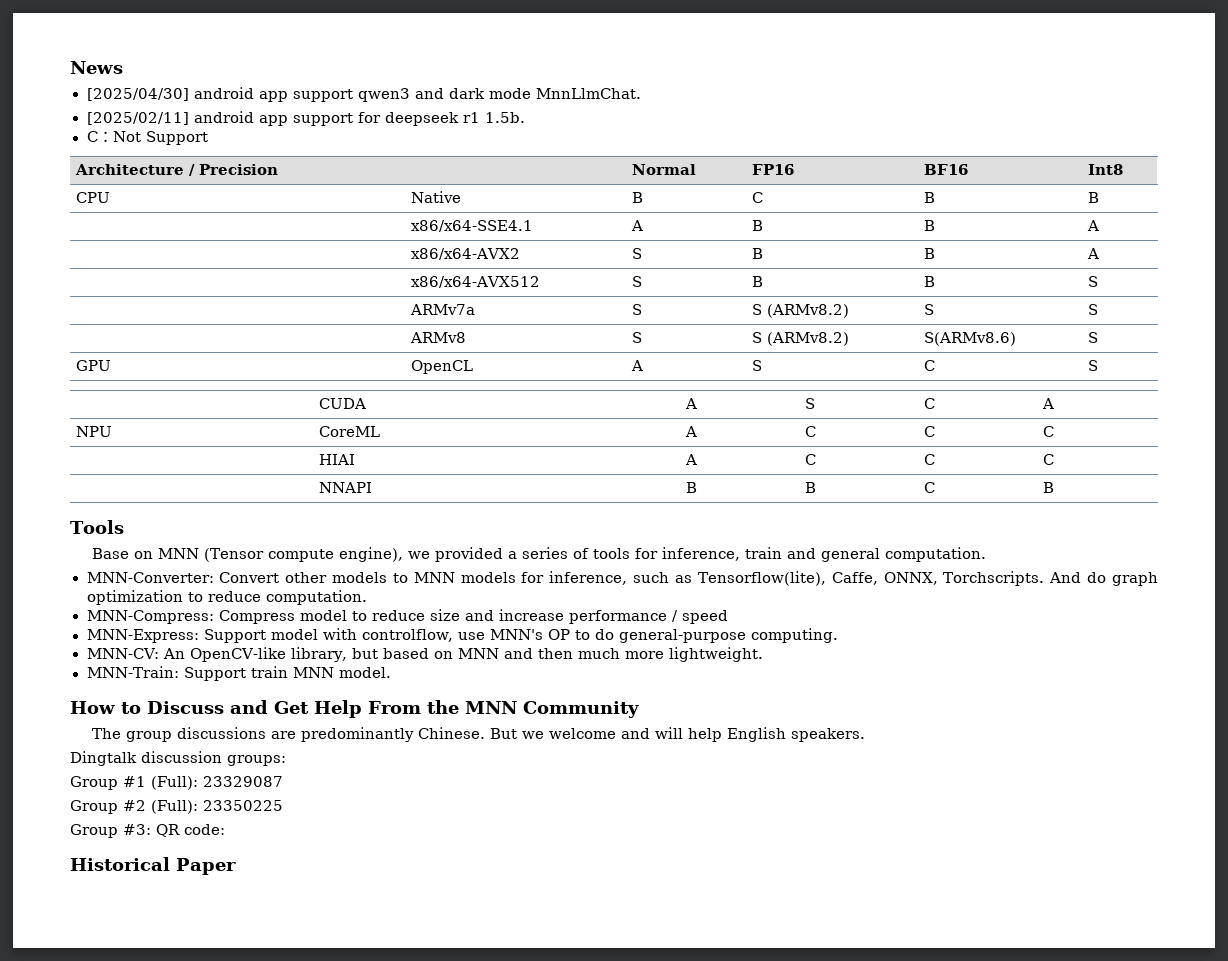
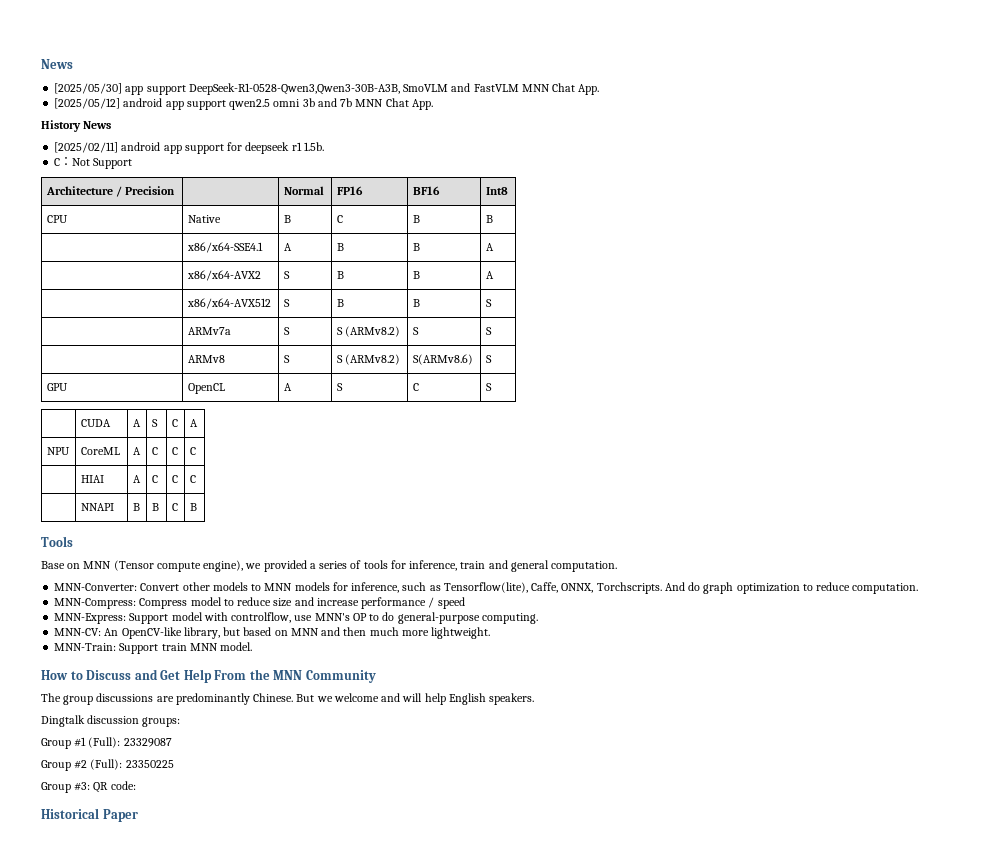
[70,61,123,74] [86,87,641,102] News // [2025/04/30] android app support qwen3 and dark mode MnnLlmChat. -> [41,59,73,69] [54,83,600,95] [54,98,433,110] [41,120,112,132] News // [2025/05/30] app support DeepSeek-R1-0528-Qwen3,Qwen3-30B-A3B, SmoVLM and FastVLM MNN Chat App. // [2025/05/12] android app support qwen2.5 omni 3b and 7b MNN Chat App. // History News

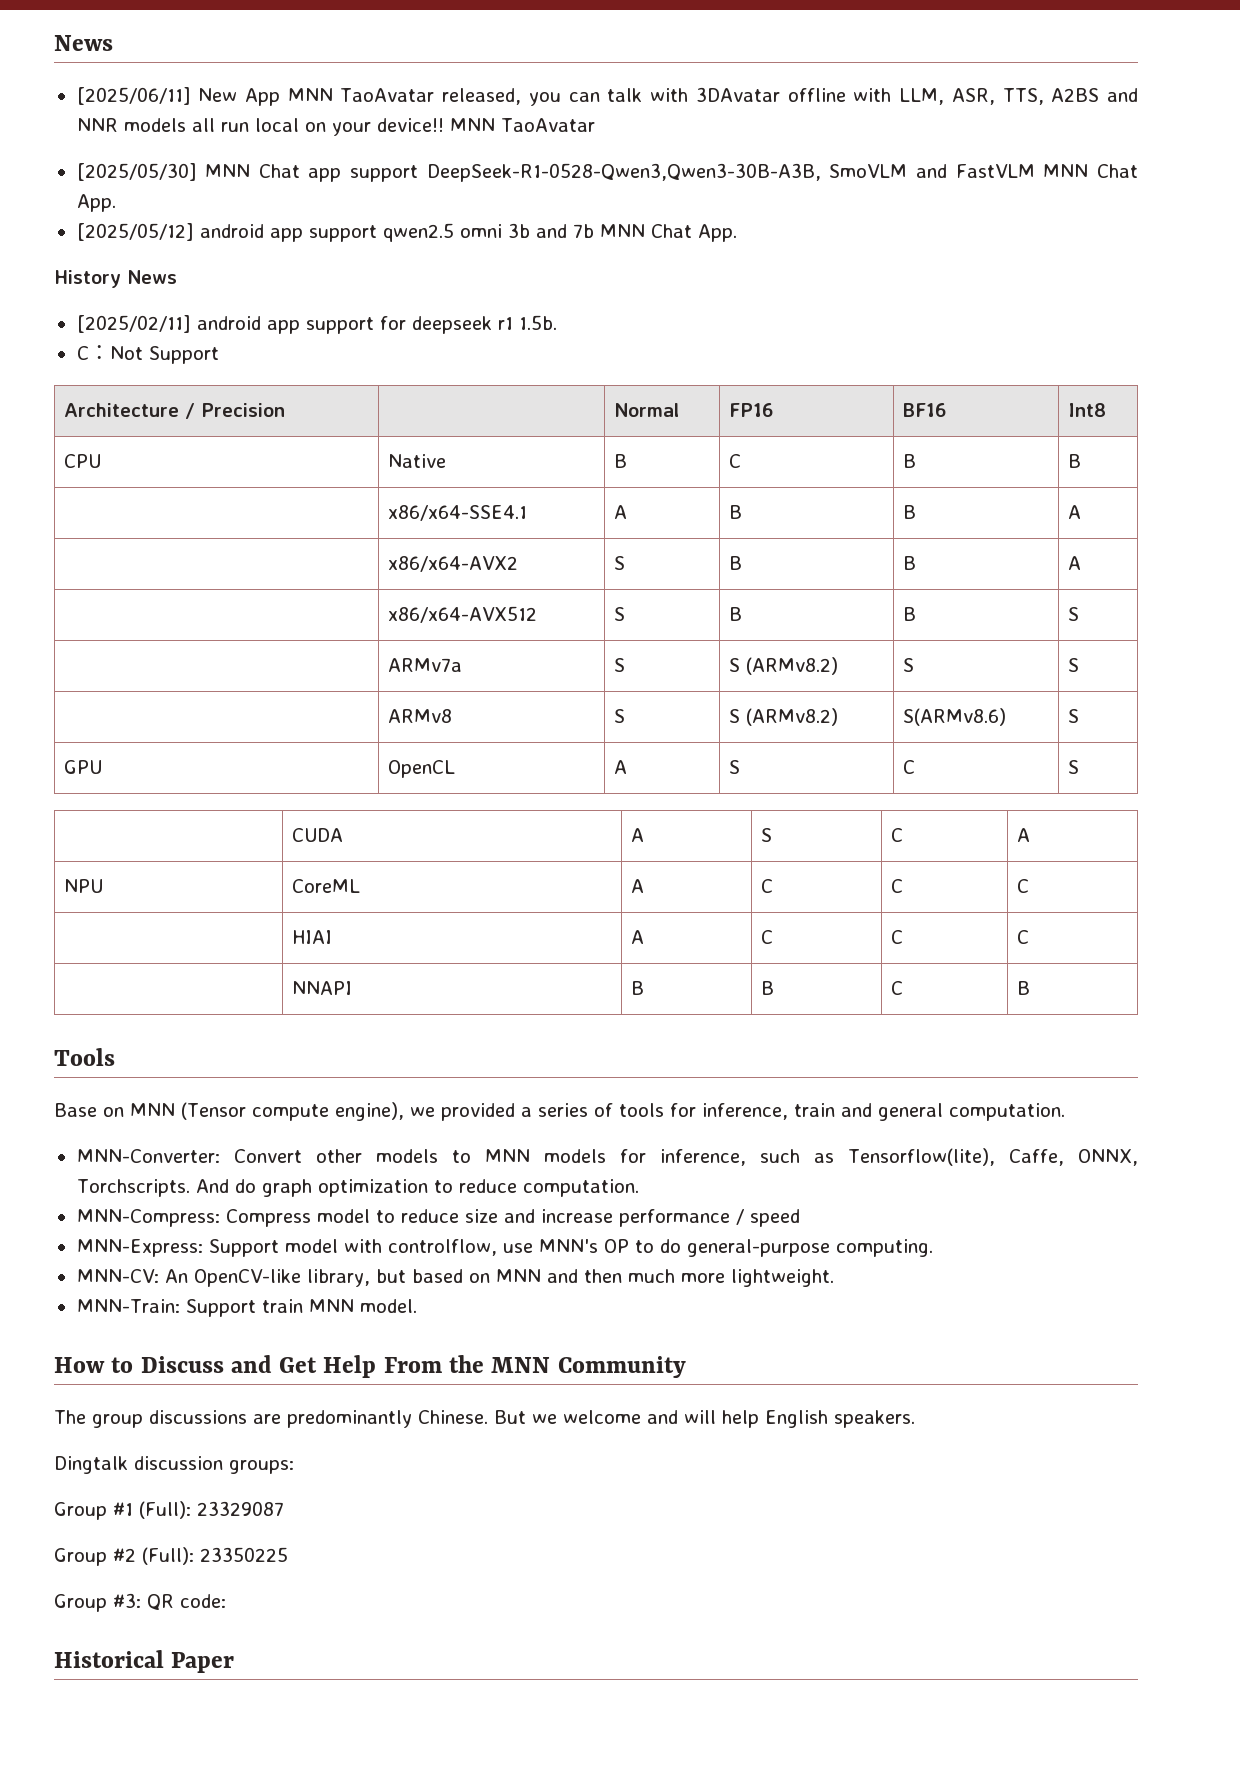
[41,59,73,69] News -> [54,35,113,51] [76,87,1139,106] [76,118,595,136] News // [2025/06/11] New App MNN TaoAvatar released, you can talk with 3DAvatar offline with LLM, ASR, TTS, A2BS and NNR models all run local on your device!! MNN TaoAvatar
(123, 88) none -> [205,164,300,178] MNN Chat

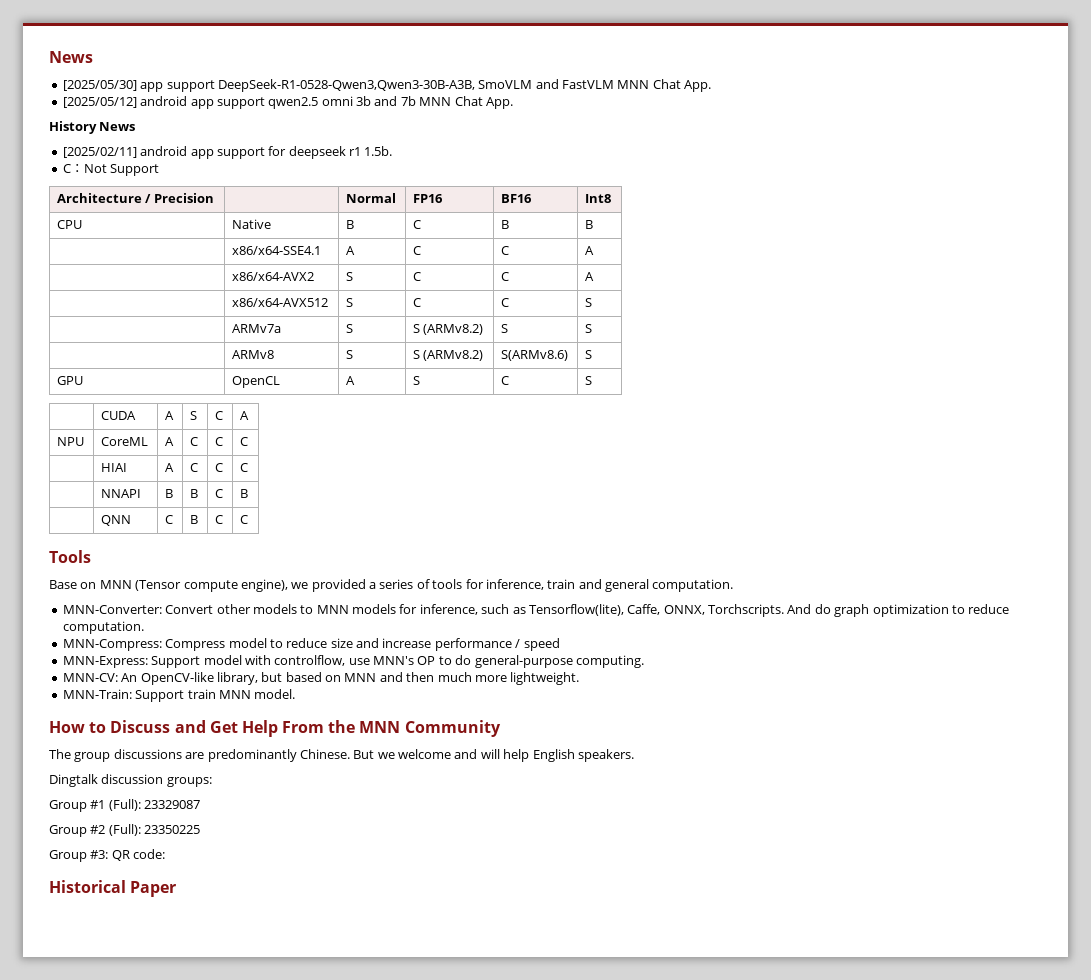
[54,35,113,51] [76,87,1139,106] [76,118,595,136] News // [2025/06/11] New App MNN TaoAvatar released, you can talk with 3DAvatar offline with LLM, ASR, TTS, A2BS and NNR models all run local on your device!! MNN TaoAvatar -> [49,51,93,63] News
[205,164,300,178] MNN Chat -> (137, 85) none
[729,505,743,519] [903,505,917,519] B | B -> [413,246,422,255] [501,246,510,255] C | C
[729,556,743,570] [903,556,917,570] B | B -> [413,272,422,281] [501,272,510,281] C | C
[729,607,743,621] [903,607,917,621] B | B -> [413,298,422,307] [501,298,510,307] C | C
(1031, 988) none -> [101,515,132,526] [165,515,174,524] [190,515,199,524] [215,515,224,524] [240,515,249,524] // | QNN | C | B | C | C

